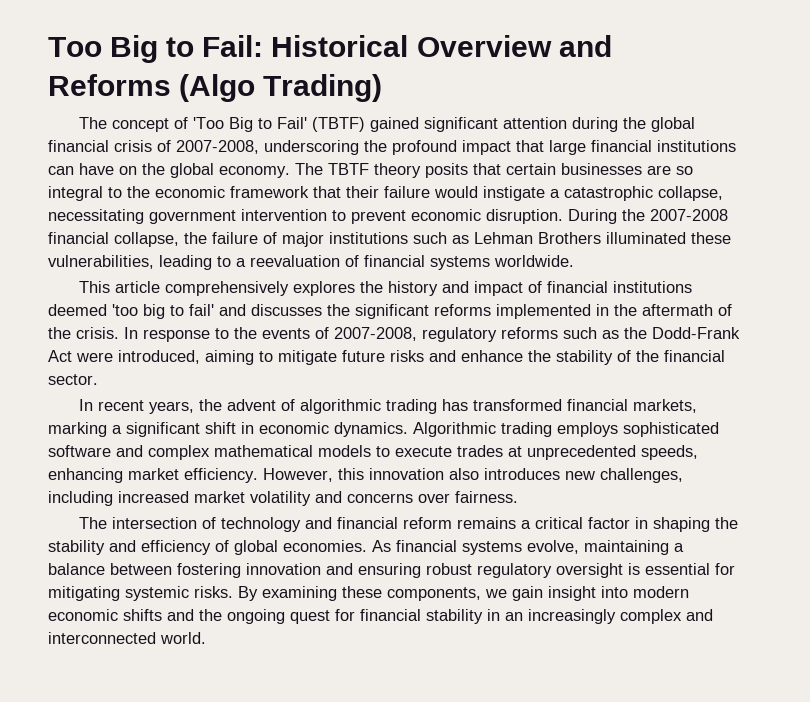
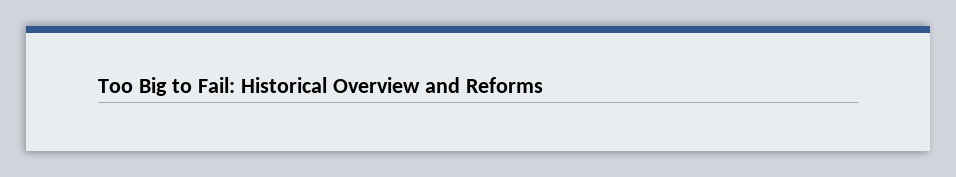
[179,74,383,102] [78,117,695,132] [48,140,736,155] [48,163,693,178] [48,186,723,201] [48,209,728,224] [48,232,731,247] [48,255,574,270] [78,281,692,296] [48,304,732,319] [48,327,740,342] [48,350,725,365] [48,374,98,385] [78,399,697,414] [48,422,719,437] [48,445,698,460] [48,468,683,483] [48,491,518,506] [78,517,738,532] [48,540,684,555] [48,563,735,578] [48,586,689,601] [48,609,713,624] [48,632,206,644] (Algo Trading) // The concept of 'Too Big to Fail' (TBTF) gained significant attention during the global financial crisis of 2007-2008, underscoring the profound impact that large financial institutions can have on the global economy. The TBTF theory posits that certain businesses are so integral to the economic framework that their failure would instigate a catastrophic collapse, necessitating government intervention to prevent economic disruption. During the 2007-2008 financial collapse, the failure of major institutions such as Lehman Brothers illuminated these vulnerabilities, leading to a reevaluation of financial systems worldwide. // This article comprehensively explores the history and impact of financial institutions deemed 'too big to fail' and discusses the significant reforms implemented in the aftermath of the crisis. In response to the events of 2007-2008, regulatory reforms such as the Dodd-Frank Act were introduced, aiming to mitigate future risks and enhance the stability of the financial sector. // In recent years, the advent of algorithmic trading has transformed financial markets, marking a significant shift in economic dynamics. Algorithmic trading employs sophisticated software and complex mathematical models to execute trades at unprecedented speeds, enhancing market efficiency. However, this innovation also introduces new challenges, including increased market volatility and concerns over fairness. // The intersection of technology and financial reform remains a critical factor in shaping the stability and efficiency of global economies. As financial systems evolve, maintaining a balance between fostering innovation and ensuring robust regulatory oversight is essential for mitigating systemic risks. By examining these components, we gain insight into modern economic shifts and the ongoing quest for financial stability in an increasingly complex and interconnected world. -> (543, 85) none

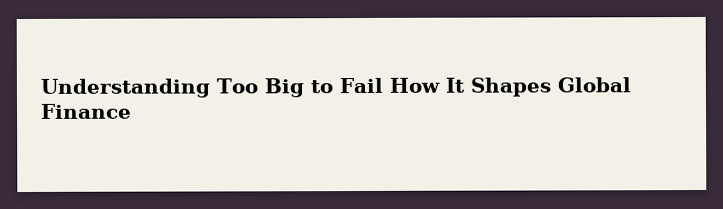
(98, 86) none -> [40,78,210,98] Understanding
[197,77,543,93] Fail: Historical Overview and Reforms -> [338,77,631,97] [40,103,132,119] Fail How It Shapes Global Finance

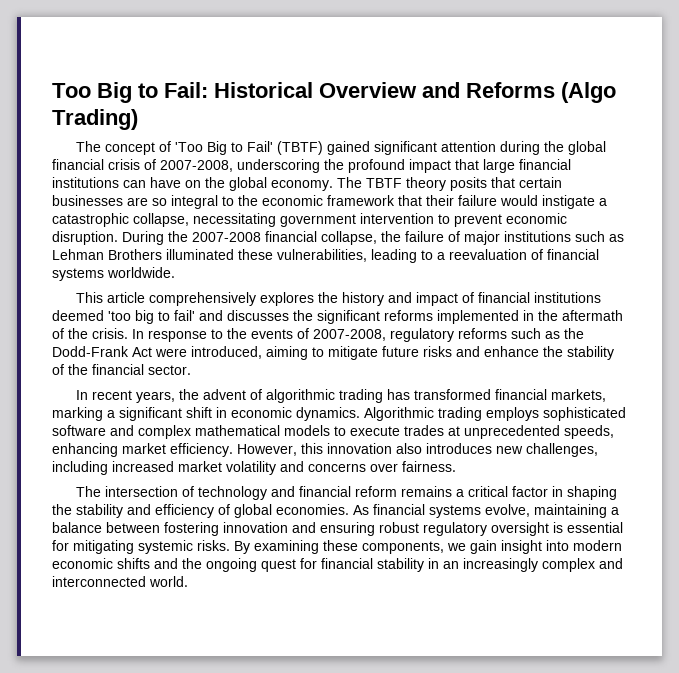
[40,78,210,98] Understanding -> (52, 90) none
[338,77,631,97] [40,103,132,119] Fail How It Shapes Global Finance -> [164,82,616,103] [52,109,138,130] [75,141,606,155] [52,159,571,173] [52,177,562,191] [52,195,607,209] [52,213,567,227] [52,231,624,245] [52,249,599,263] [52,267,175,281] [75,292,601,306] [52,310,623,324] [52,328,584,342] [52,346,614,360] [52,364,191,375] [75,389,606,403] [52,407,626,421] [52,425,614,439] [52,443,598,457] [52,461,456,475] [75,486,617,500] [52,504,619,518] [52,522,623,536] [52,540,622,554] [52,558,623,572] [52,576,188,587] Fail: Historical Overview and Reforms (Algo Trading) // The concept of 'Too Big to Fail' (TBTF) gained significant attention during the global financial crisis of 2007-2008, underscoring the profound impact that large financial institutions can have on the global economy. The TBTF theory posits that certain businesses are so integral to the economic framework that their failure would instigate a catastrophic collapse, necessitating government intervention to prevent economic disruption. During the 2007-2008 financial collapse, the failure of major institutions such as Lehman Brothers illuminated these vulnerabilities, leading to a reevaluation of financial systems worldwide. // This article comprehensively explores the history and impact of financial institutions deemed 'too big to fail' and discusses the significant reforms implemented in the aftermath of the crisis. In response to the events of 2007-2008, regulatory reforms such as the Dodd-Frank Act were introduced, aiming to mitigate future risks and enhance the stability of the financial sector. // In recent years, the advent of algorithmic trading has transformed financial markets, marking a significant shift in economic dynamics. Algorithmic trading employs sophisticated software and complex mathematical models to execute trades at unprecedented speeds, enhancing market efficiency. However, this innovation also introduces new challenges, including increased market volatility and concerns over fairness. // The intersection of technology and financial reform remains a critical factor in shaping the stability and efficiency of global economies. As financial systems evolve, maintaining a balance between fostering innovation and ensuring robust regulatory oversight is essential for mitigating systemic risks. By examining these components, we gain insight into modern economic shifts and the ongoing quest for financial stability in an increasingly complex and interconnected world.

